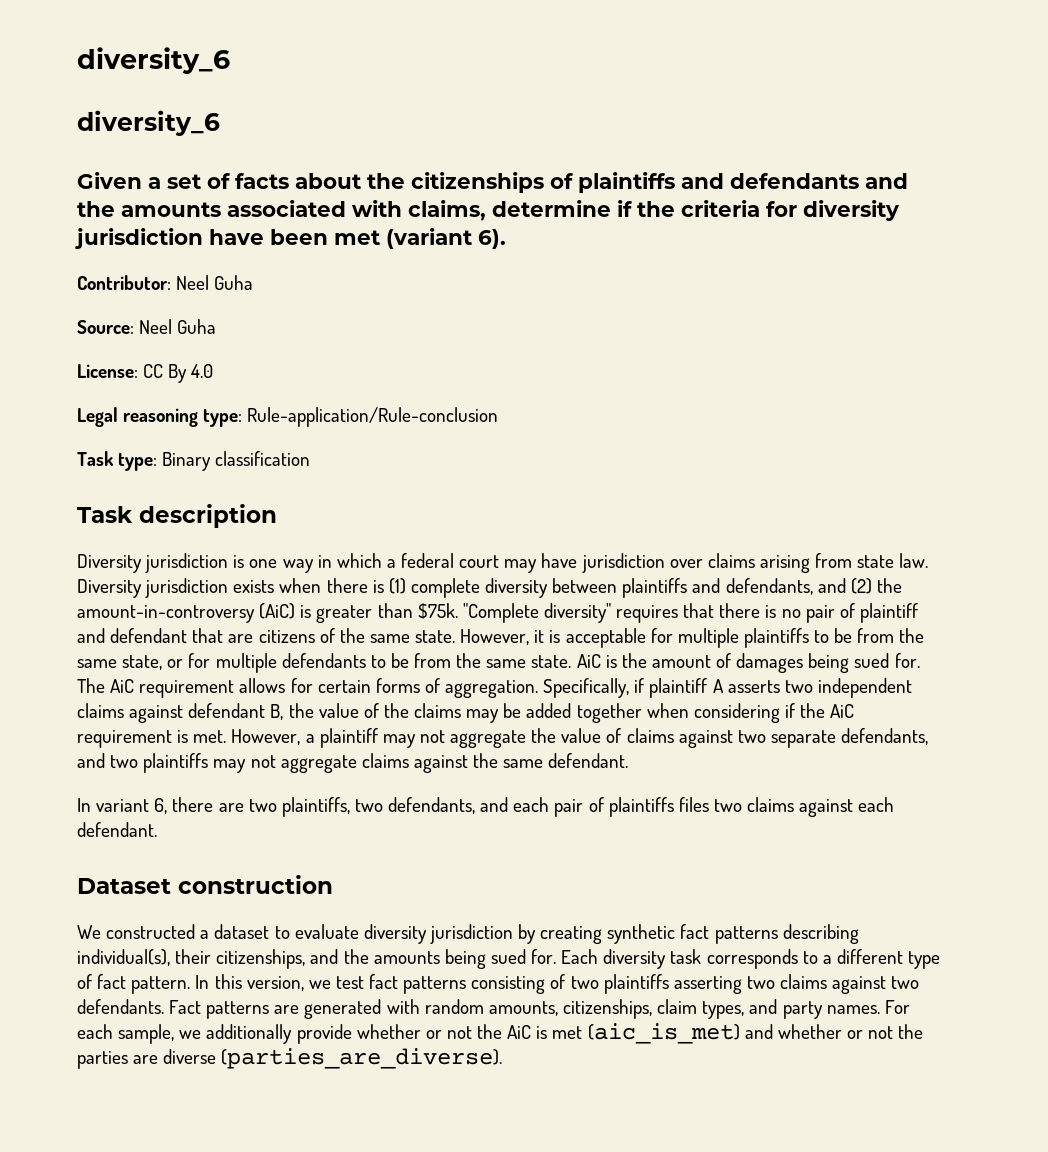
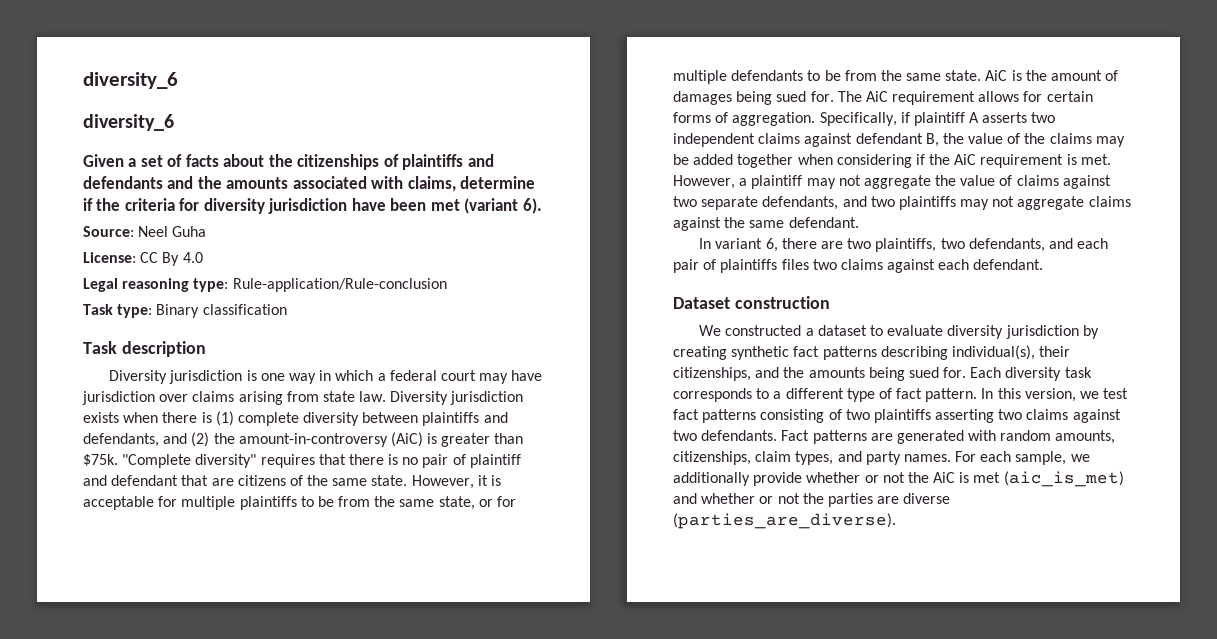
[77,275,254,290] // Contributor: Neel Guha -> (542, 206) none

